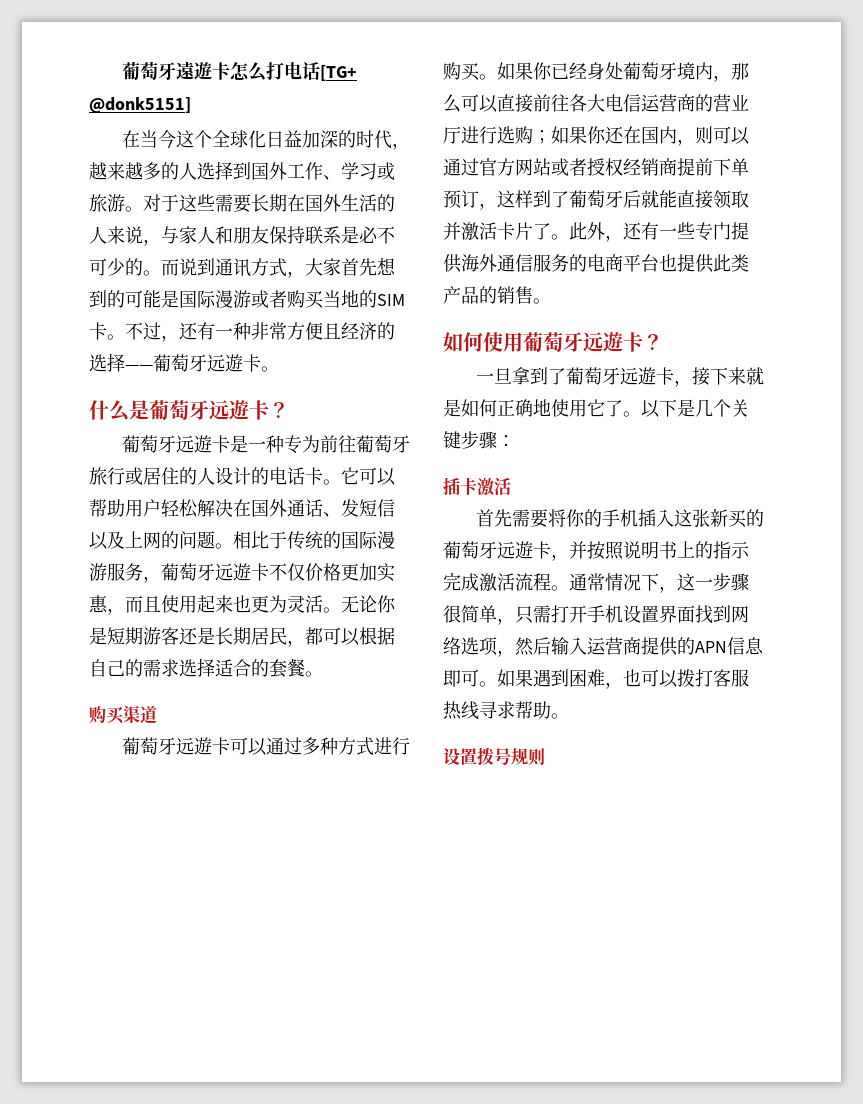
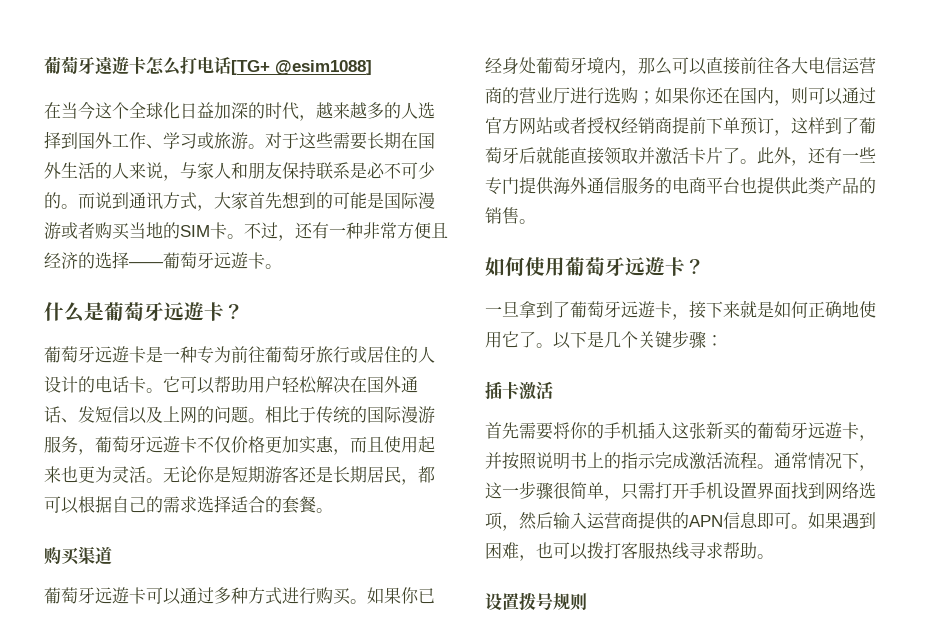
[89,97,191,113] @donk5151] -> [275,60,372,75] @esim1088]

